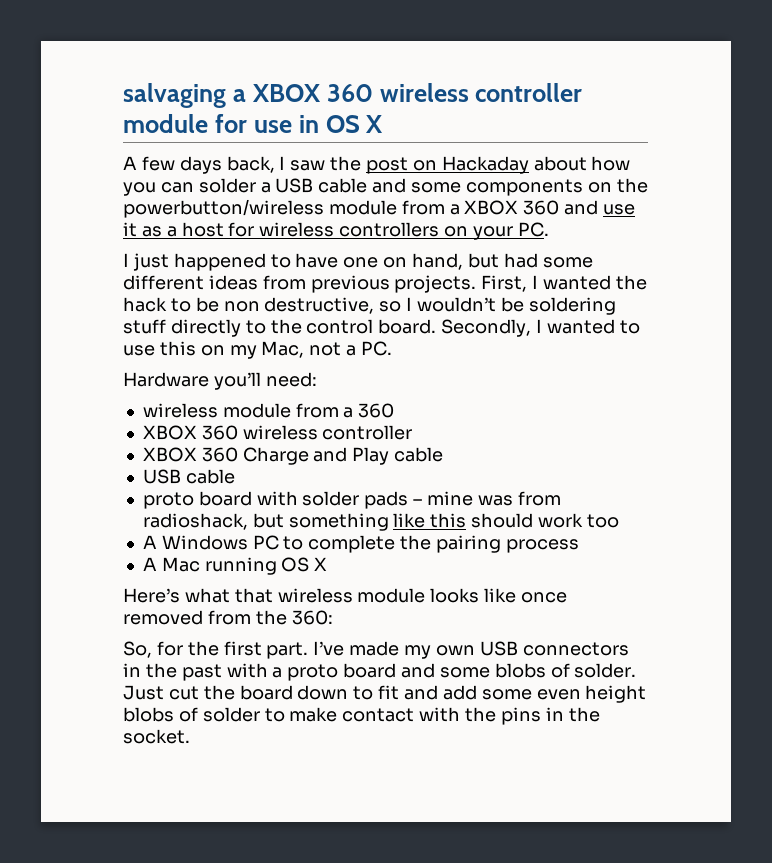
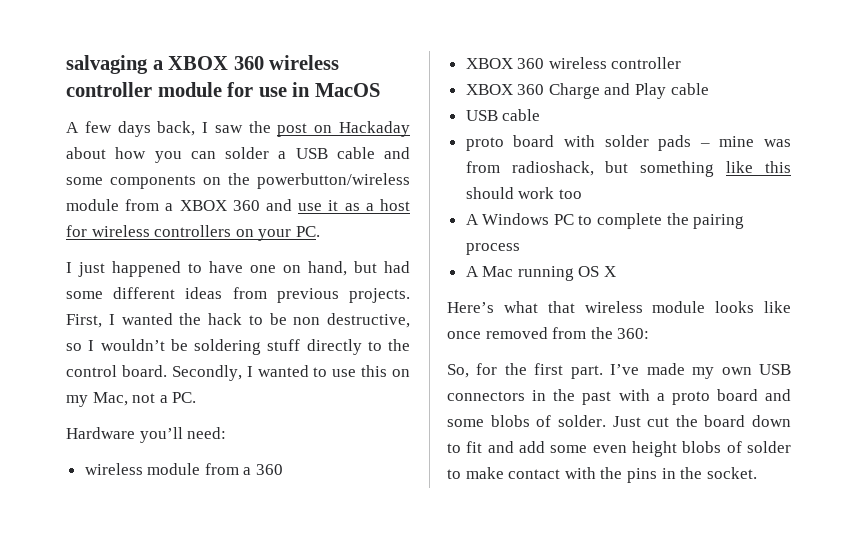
[325,115,384,133] OS X -> [314,83,380,97] MacOS

